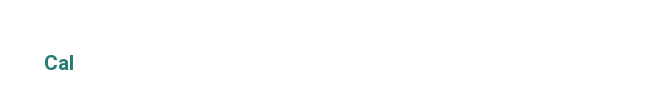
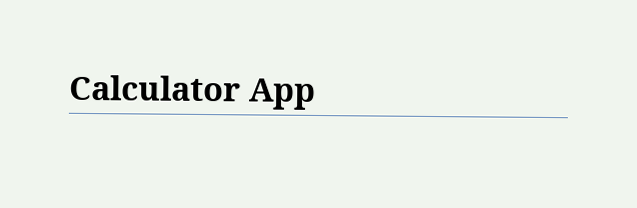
[44,55,74,70] Cal -> [69,74,316,110] Calculator App

